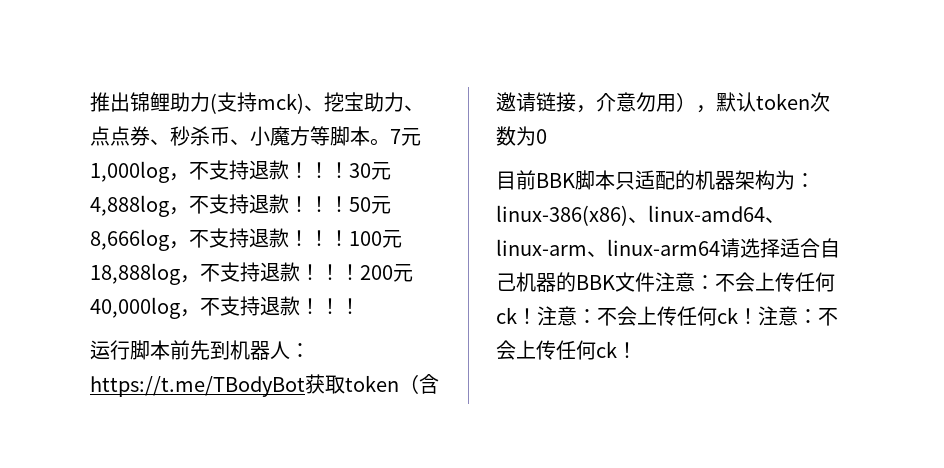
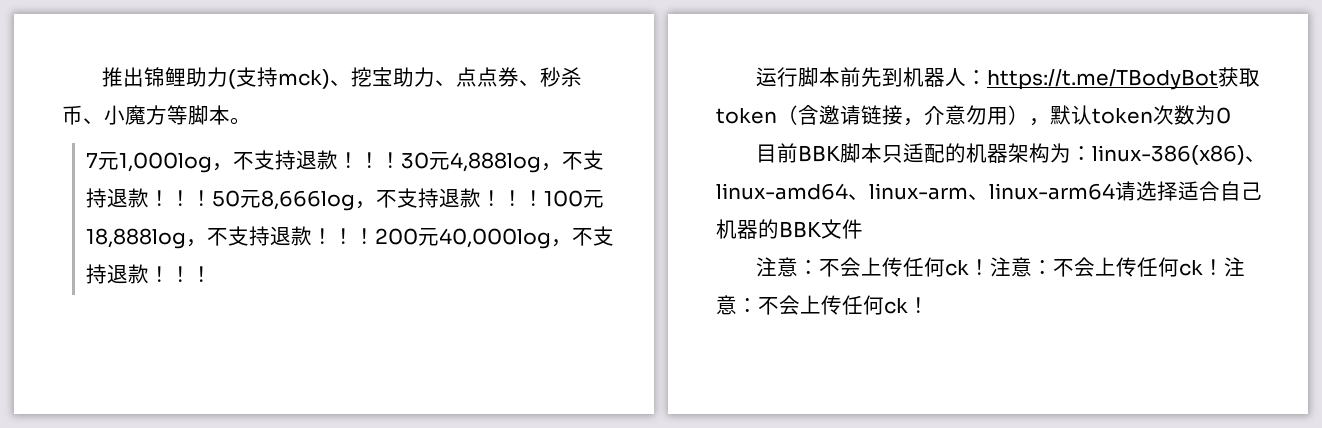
(390, 142) none -> (251, 121) //
(655, 282) none -> (863, 229) //

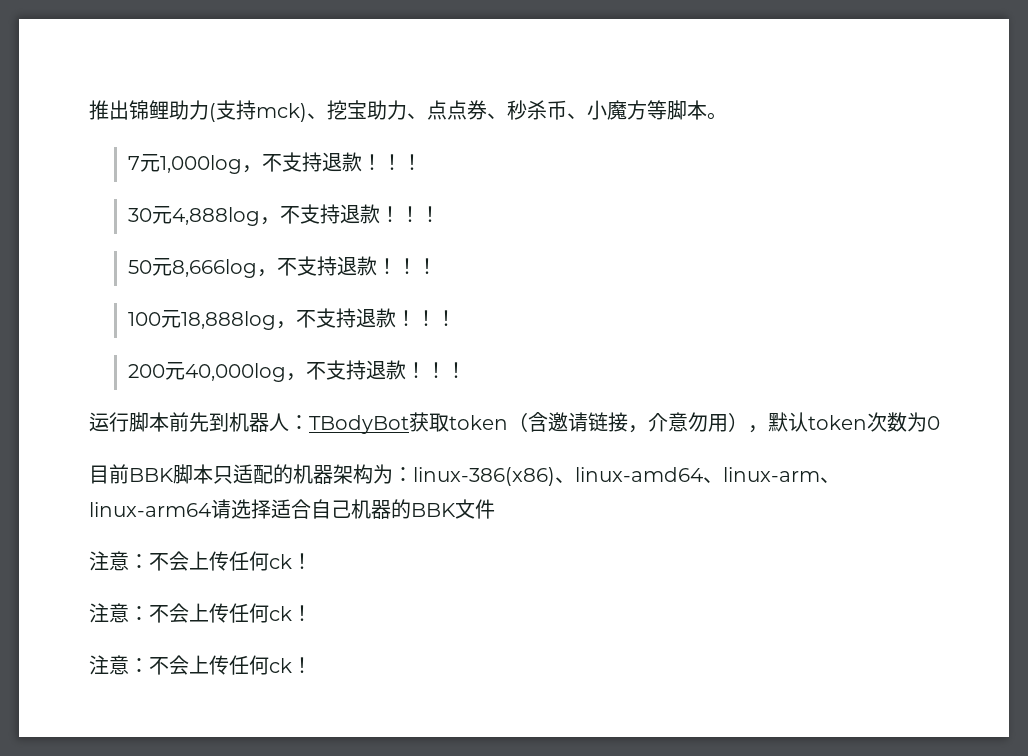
(402, 160) none -> (423, 162) //
(213, 198) none -> (441, 214) //
(545, 198) none -> (438, 266) //
(376, 236) none -> (457, 318) //
[986,69,1218,90] https://t.me/TBodyBot -> [309,415,409,434] TBodyBot
[989,257,1224,277] 注意：不会上传任何ck！ -> [89,603,312,623] // 注意：不会上传任何ck！ //

